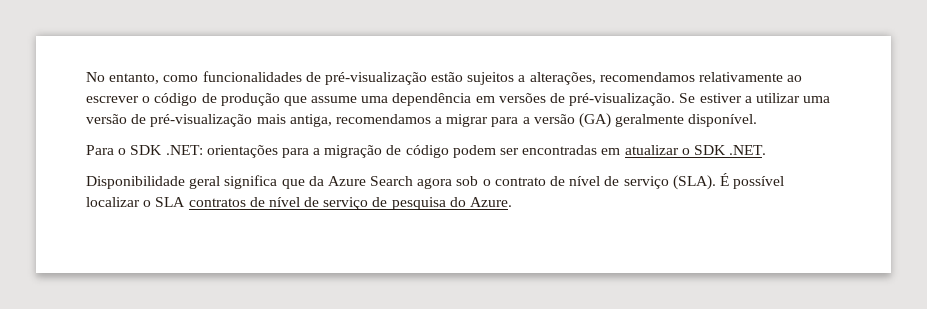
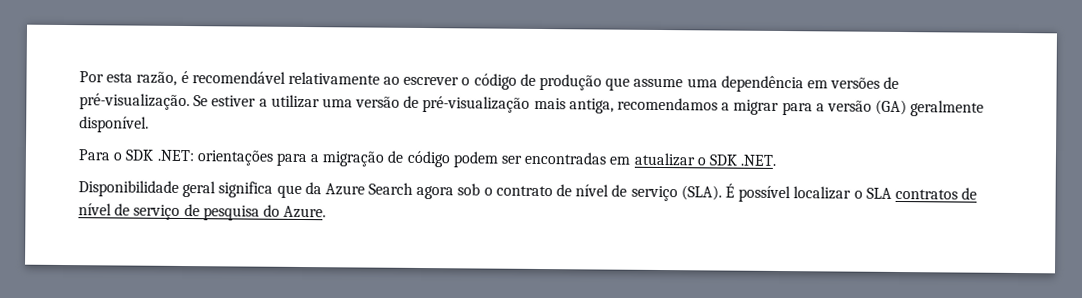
[86,71,695,85] No entanto, como funcionalidades de pré-visualização estão sujeitos a alterações, recomendamos -> [79,70,286,86] Por esta razão, é recomendável

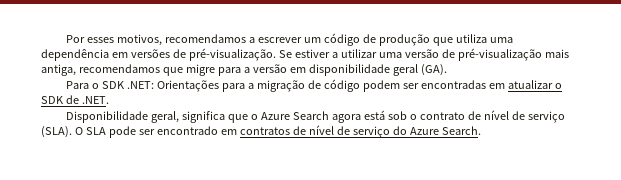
[106,70,471,86] esta razão, é recomendável relativamente ao escrever o -> [87,34,321,46] esses motivos, recomendamos a escrever um
[633,77,684,88] assume -> [455,34,487,43] utiliza
[721,99,780,115] a migrar -> [162,64,215,76] que migre
[875,99,985,117] [79,116,149,133] (GA) geralmente disponível. -> [289,64,447,76] em disponibilidade geral (GA).
[196,150,273,166] orientações -> [157,80,220,92] Orientações
(737, 160) none -> [65,95,79,104] de
[182,180,217,198] geral -> [151,111,180,123] geral,
[304,182,322,195] da -> [251,114,259,120] o
(455, 192) none -> [363,110,385,120] está
[724,183,892,203] É possível localizar o SLA -> [74,126,237,138] O SLA pode ser encontrado em
[183,204,327,221] de pesquisa do Azure. -> [392,126,481,135] do Azure Search.

